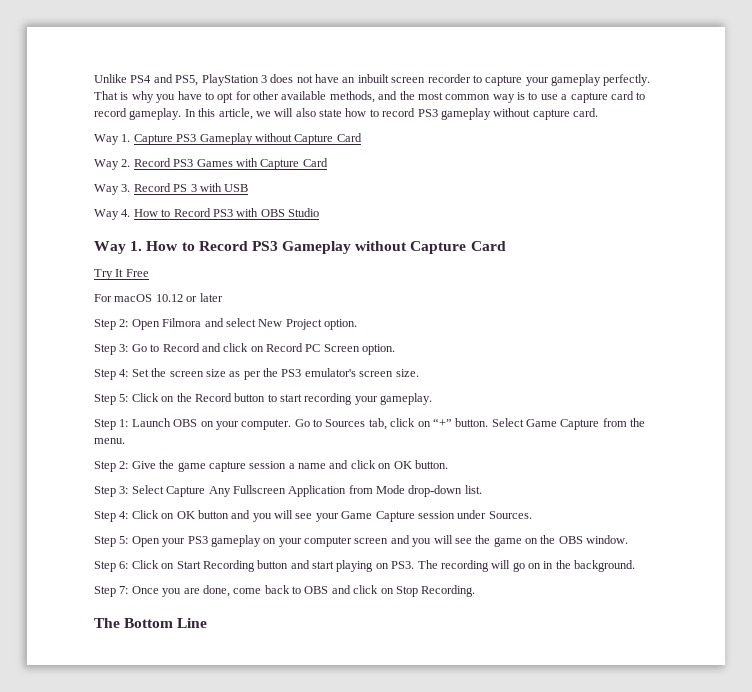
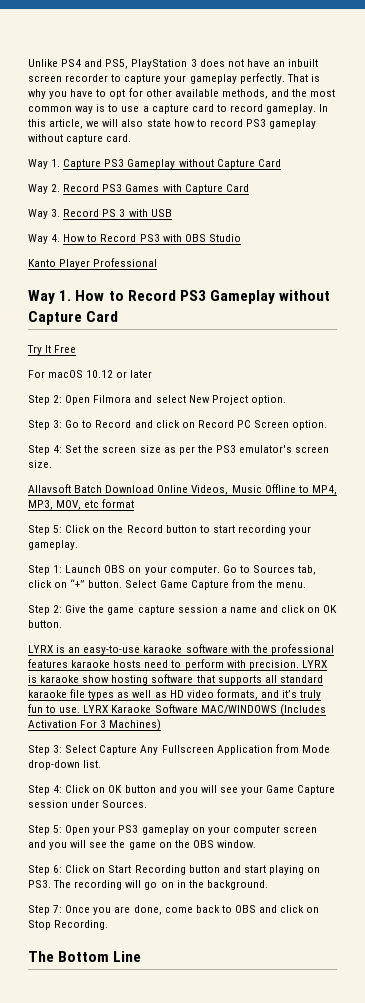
(319, 212) none -> [28,258,158,269] // Kanto Player Professional
(419, 373) none -> [28,484,337,495] [28,499,135,510] // Allavsoft Batch Download Online Videos, Music Offline to MP4, MP3, MOV, etc format
(448, 464) none -> [28,644,334,655] [28,659,327,670] [28,674,323,685] [28,689,322,700] [28,704,326,716] [28,719,162,731] // LYRX is an easy-to-use karaoke software with the professional features karaoke hosts need to perform with precision. LYRX is karaoke show hosting software that supports all standard karaoke file types as well as HD video formats, and it’s truly fun to use. LYRX Karaoke Software MAC/WINDOWS (Includes Activation For 3 Machines)

